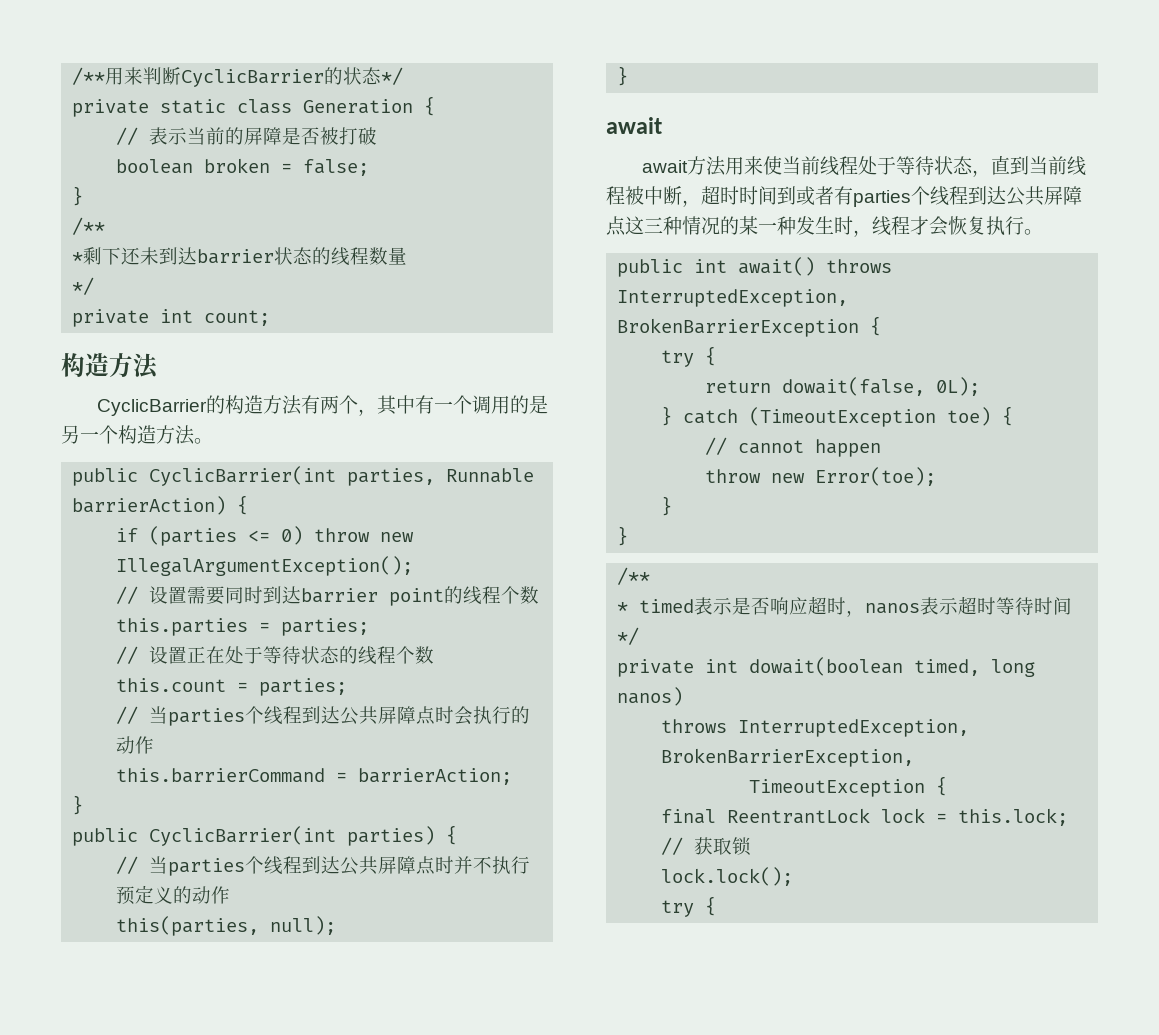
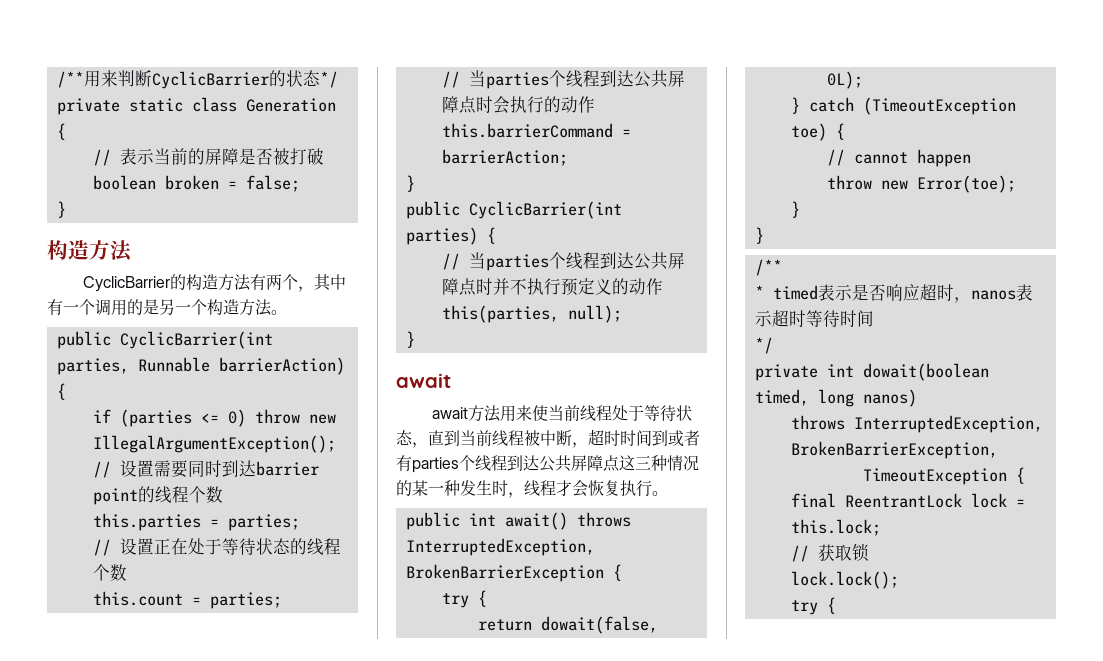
[72,217,106,235] [72,247,408,266] [72,277,95,295] [72,309,271,327] // /** // *剩下还未到达barrier状态的线程数量 // */ // private int count; -> (66, 209) none

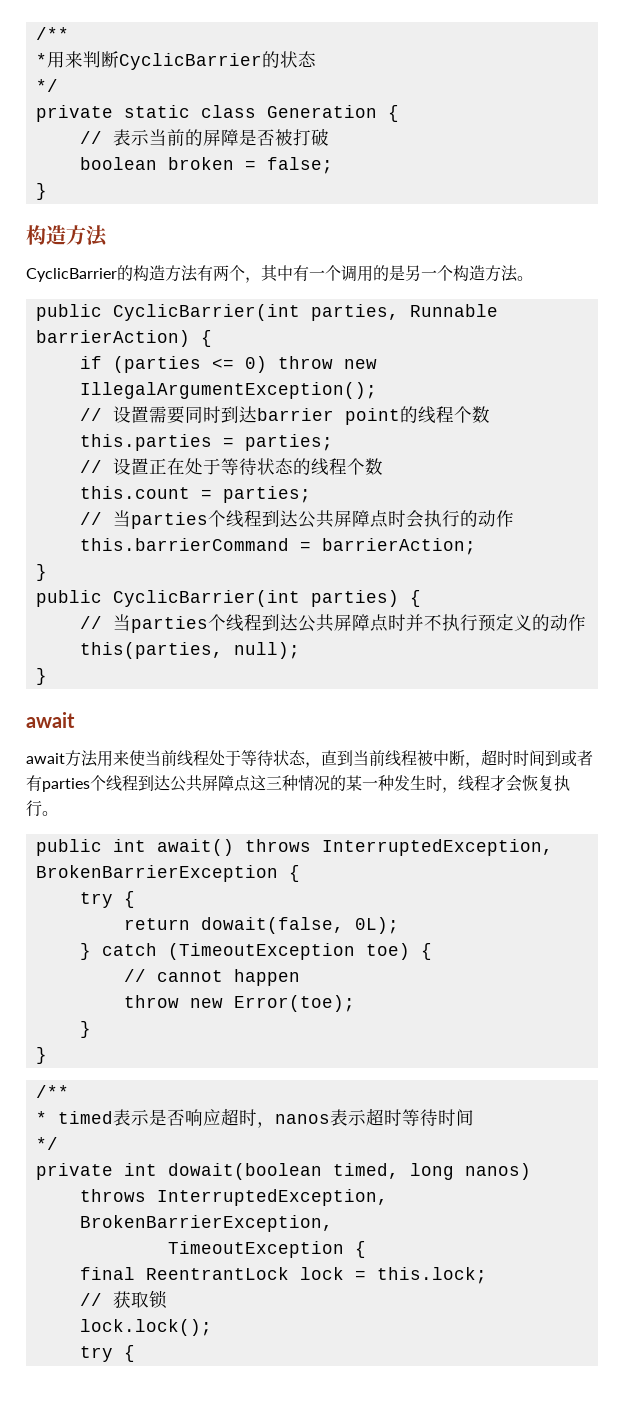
[56,71,84,88] /** -> [35,27,69,40] [35,53,47,66] /** // *
(320, 78) none -> (316, 59) //

